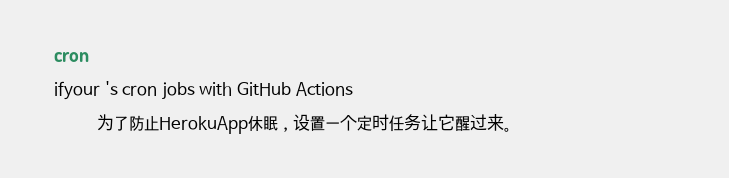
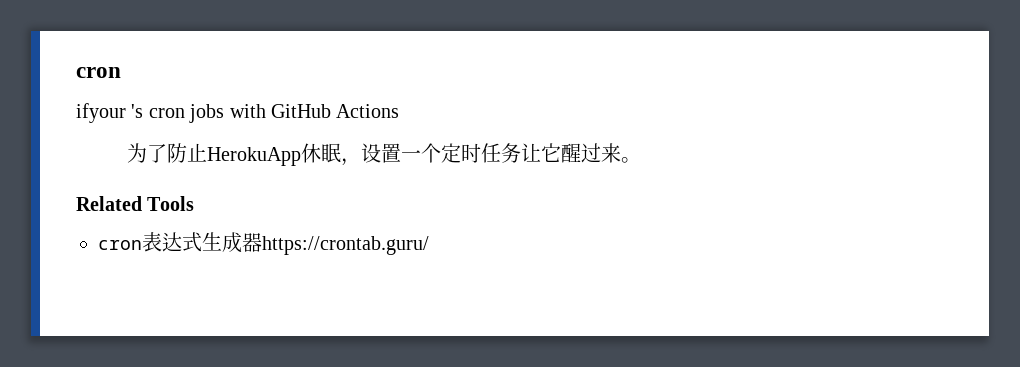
(513, 129) none -> [76,196,195,211] [98,232,429,255] // Related Tools // cron表达式生成器https://crontab.guru/

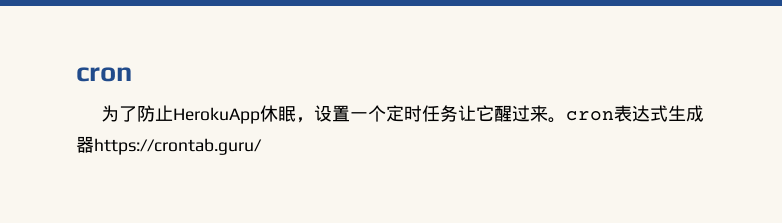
[76,67,121,78] [76,103,400,123] cron // ifyour 's cron jobs with GitHub Actions -> [76,67,132,82] cron
[76,196,195,211] // Related Tools // -> (567, 120) none

